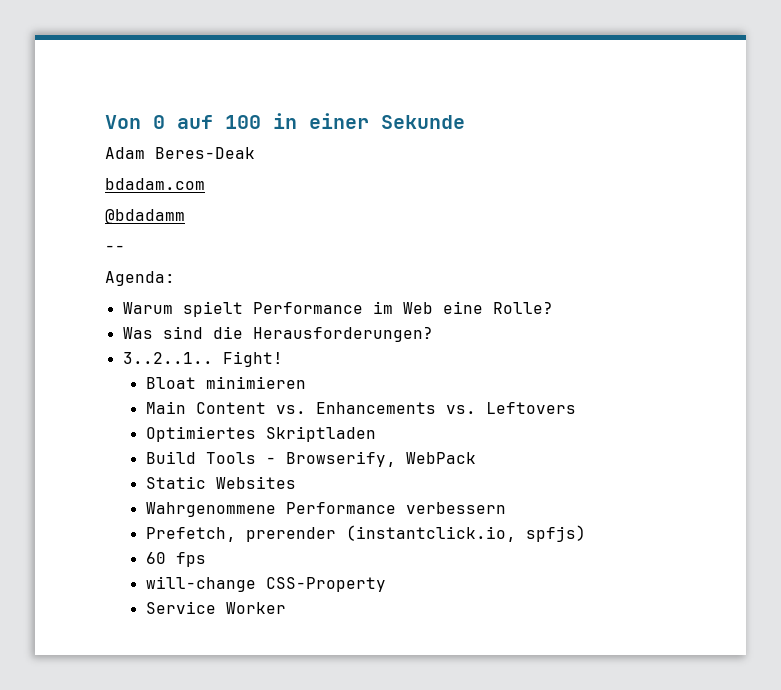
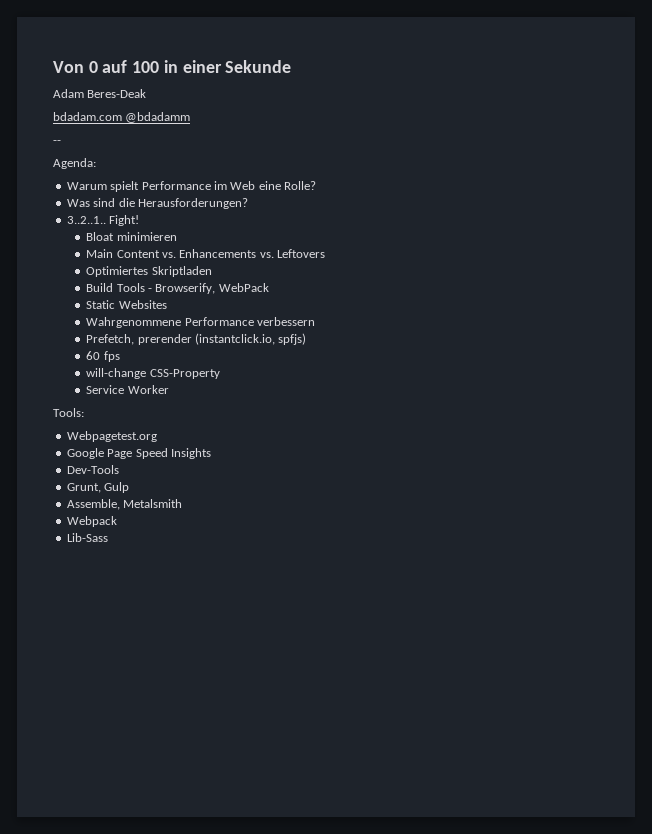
(205, 184) // -> (122, 116) none
(286, 608) none -> [53,408,84,417] [66,431,157,442] [66,448,211,459] [66,465,119,474] [66,482,130,493] [66,499,183,510] [66,516,117,527] [66,533,108,542] // Tools: // Webpagetest.org // Google Page Speed Insights // Dev-Tools // Grunt, Gulp // Assemble, Metalsmith // Webpack // Lib-Sass

